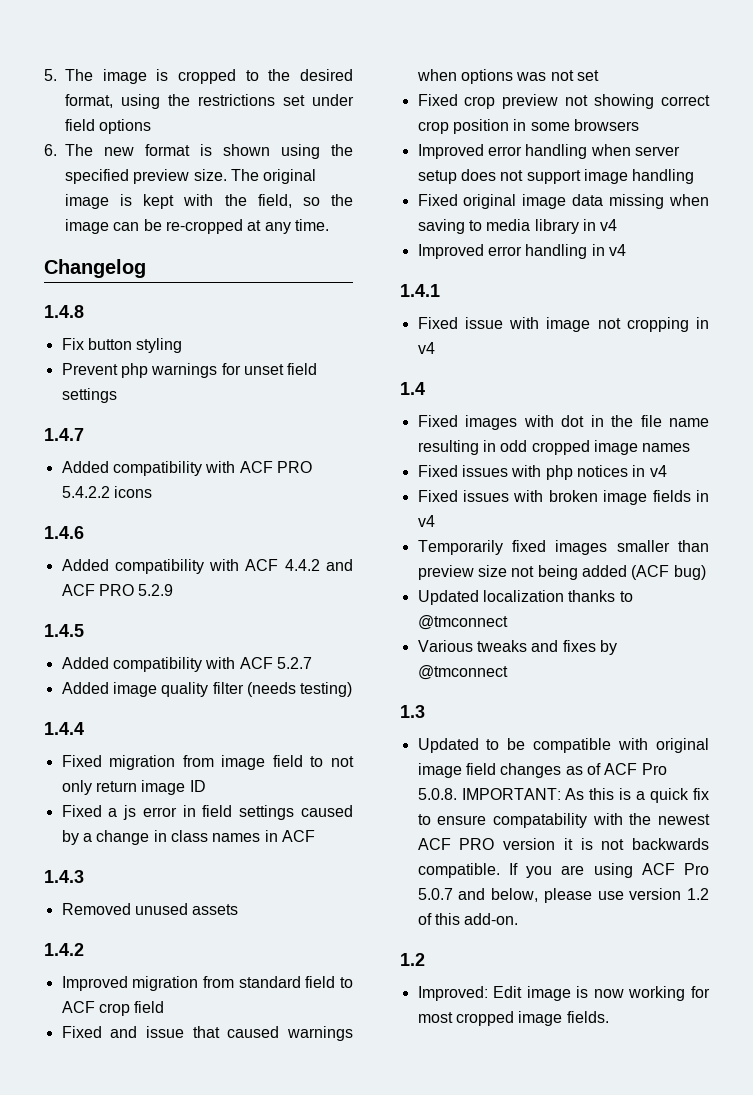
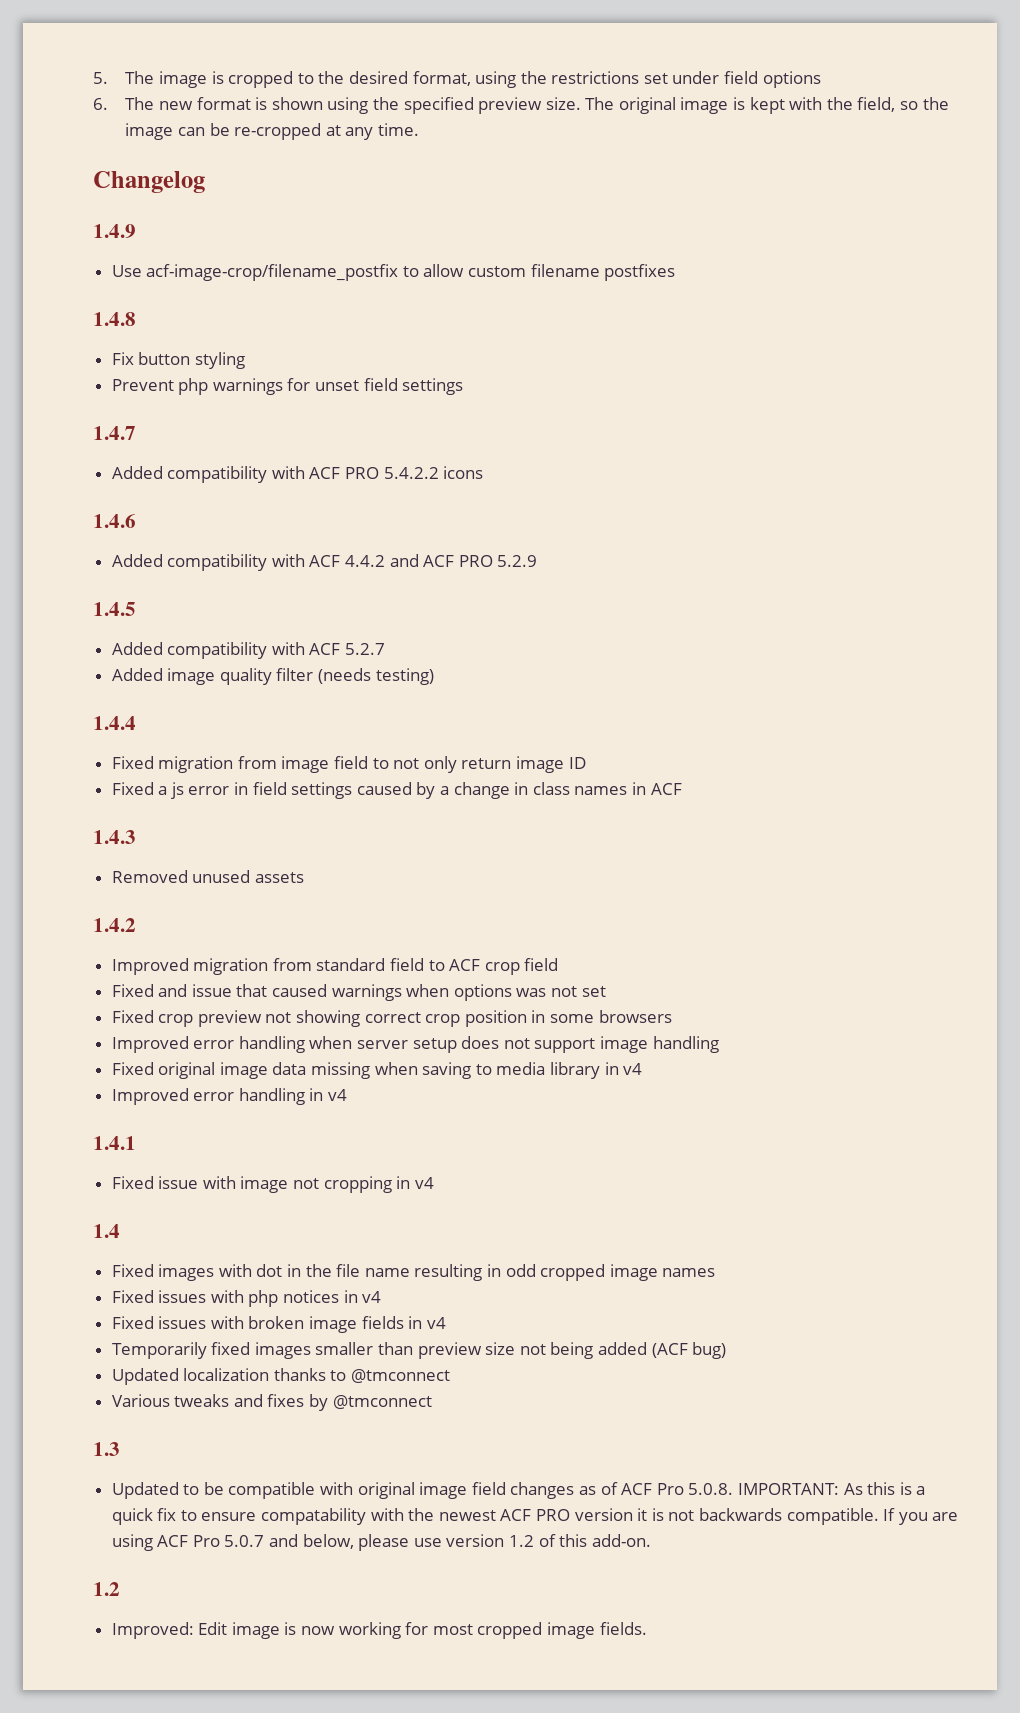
(146, 268) none -> [93,224,136,238] [111,264,676,281] // 1.4.9 // Use acf-image-crop/filename_postfix to allow custom filename postfixes

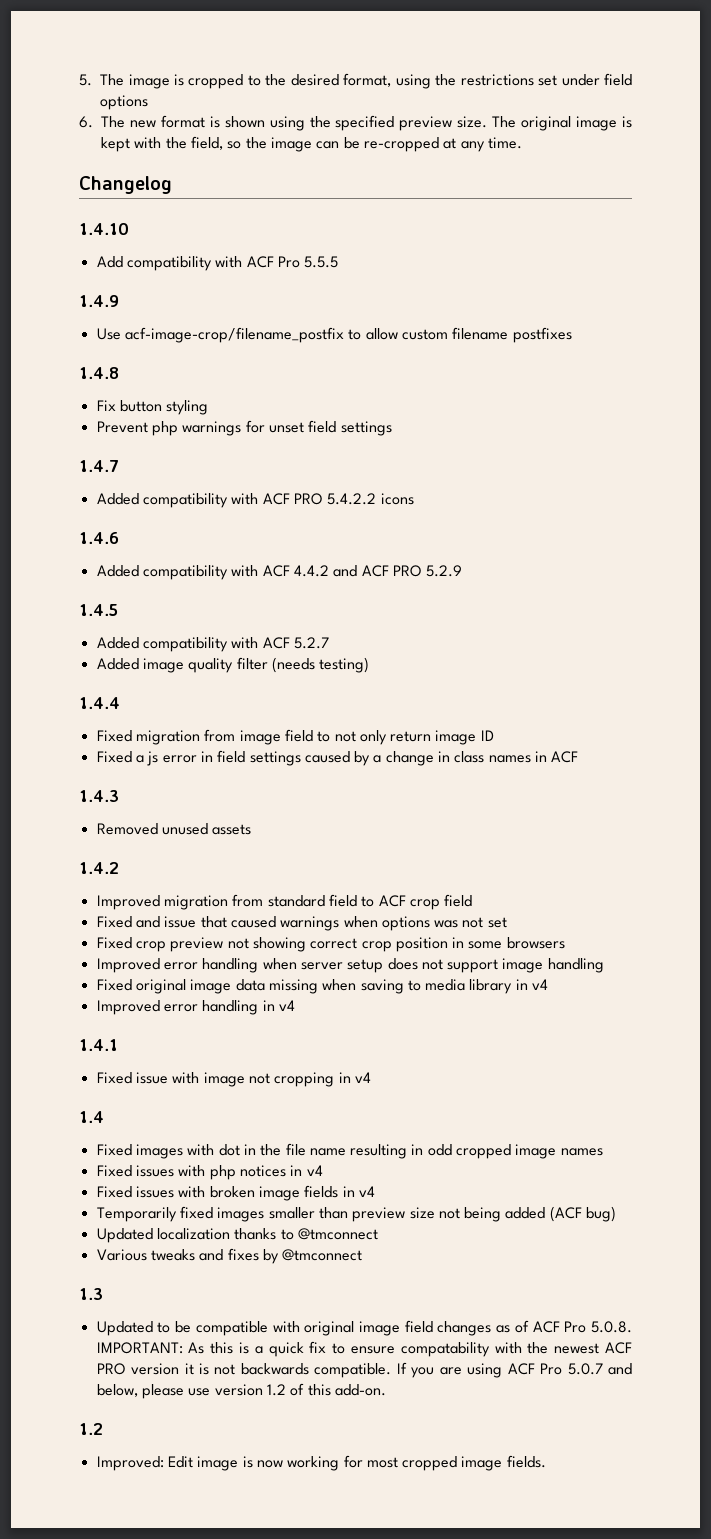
(205, 182) none -> [79,223,129,235] [96,256,339,271] // 1.4.10 // Add compatibility with ACF Pro 5.5.5

